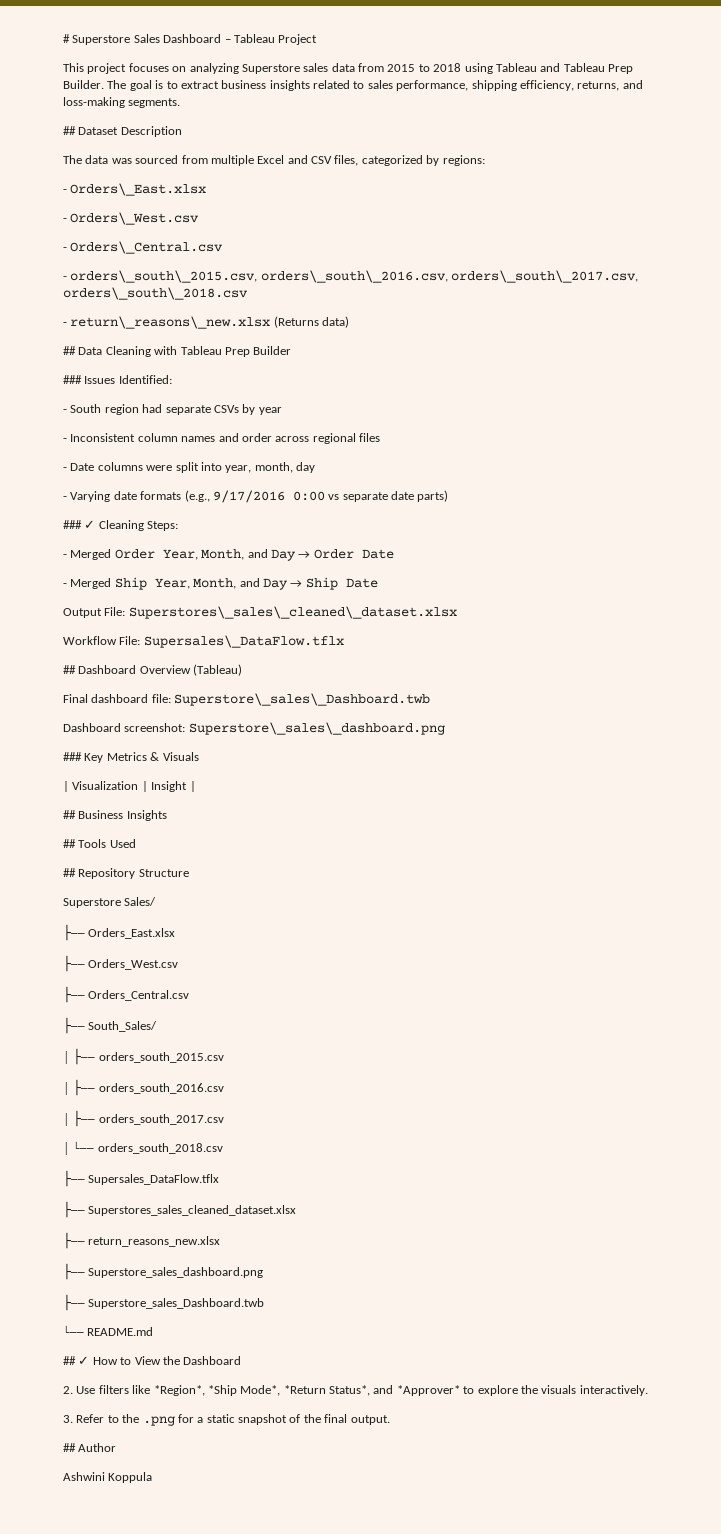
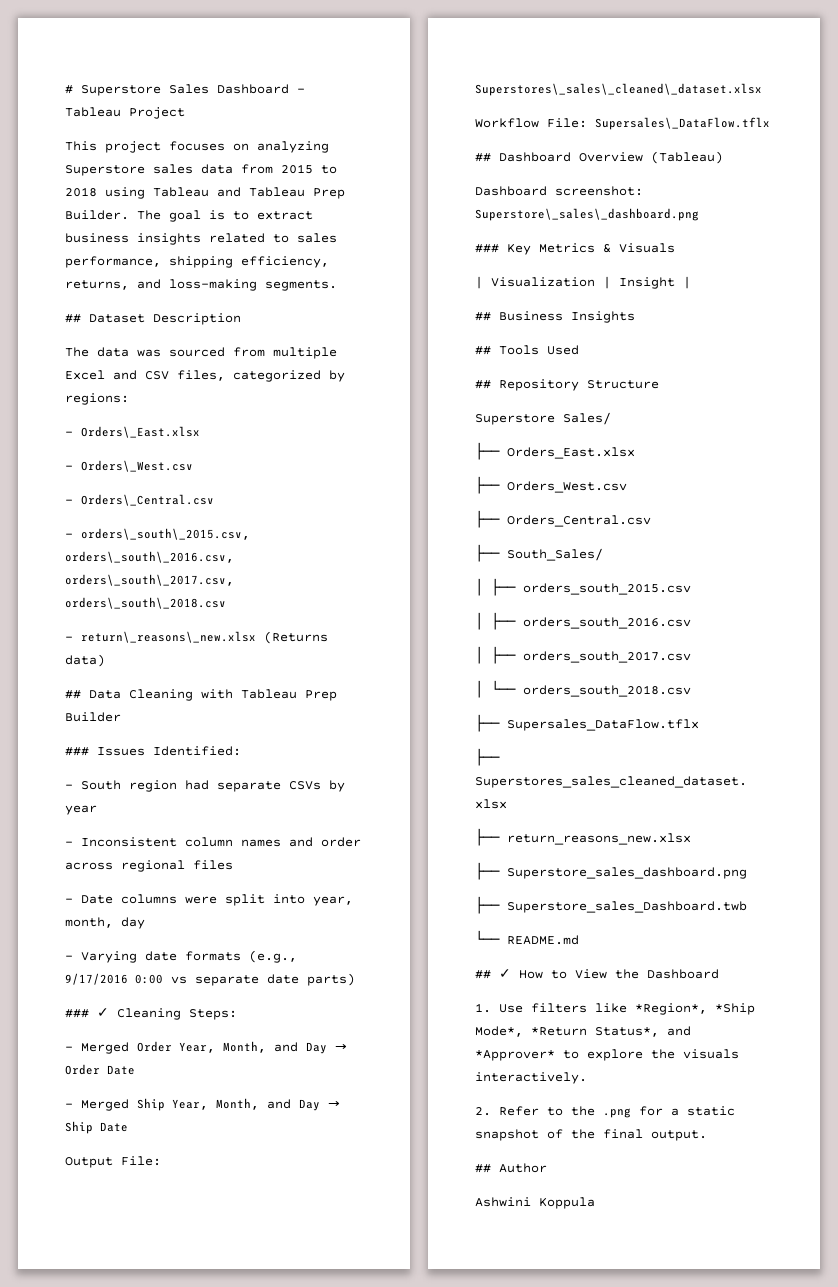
[63,693,431,706] // Final dashboard file: Superstore\_sales\_Dashboard.twb -> (723, 157) none
[63,1386,73,1394] 2. -> [475,1003,491,1013] 1.
[63,1415,73,1423] 3. -> [475,1107,491,1116] 2.

